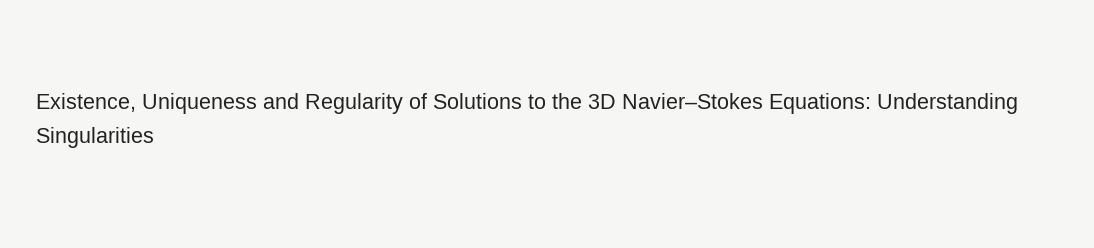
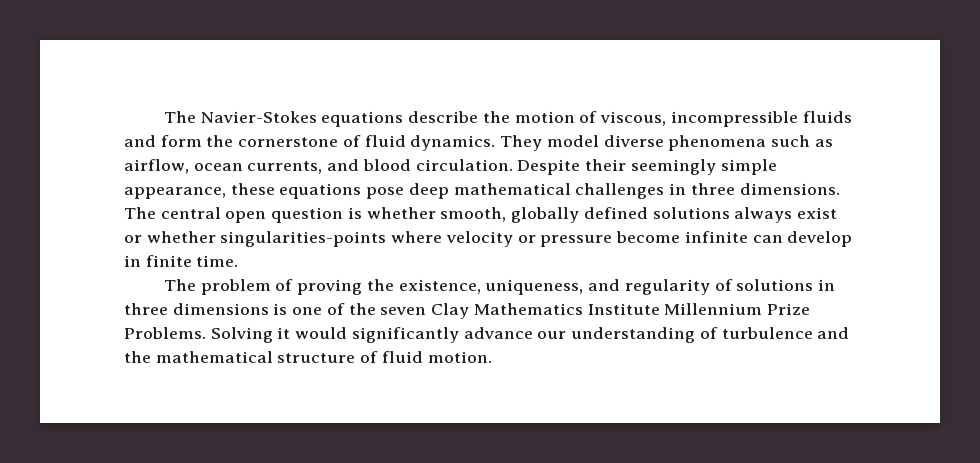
[36,93,1018,114] [36,127,154,148] Existence, Uniqueness and Regularity of Solutions to the 3D Navier–Stokes Equations: Understanding Singularities -> [163,111,852,127] [124,135,833,151] [124,159,777,175] [124,183,840,199] [124,207,837,223] [124,231,853,247] [124,255,239,267] [163,279,835,295] [124,303,810,319] [124,327,850,343] [124,351,492,363] The Navier-Stokes equations describe the motion of viscous, incompressible fluids and form the cornerstone of fluid dynamics. They model diverse phenomena such as airflow, ocean currents, and blood circulation. Despite their seemingly simple appearance, these equations pose deep mathematical challenges in three dimensions. The central open question is whether smooth, globally defined solutions always exist or whether singularities-points where velocity or pressure become infinite can develop in finite time. // The problem of proving the existence, uniqueness, and regularity of solutions in three dimensions is one of the seven Clay Mathematics Institute Millennium Prize Problems. Solving it would significantly advance our understanding of turbulence and the mathematical structure of fluid motion.

